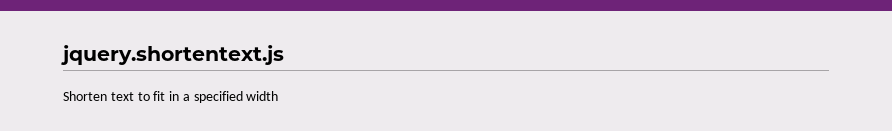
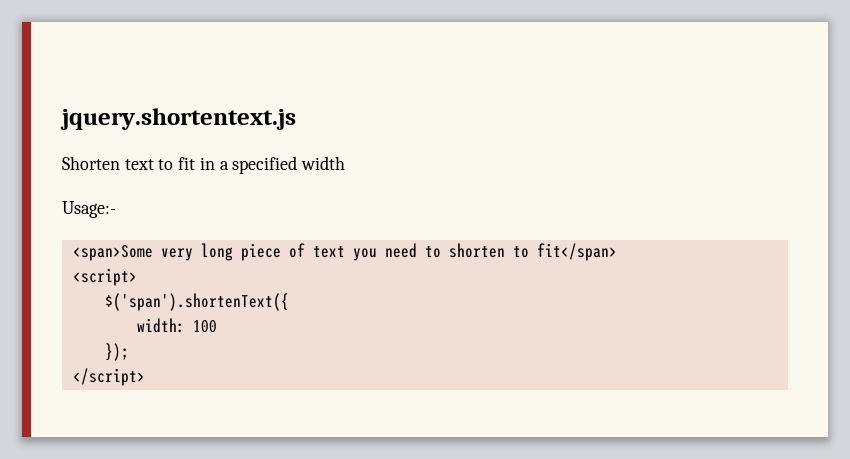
(279, 96) none -> [62,201,116,218] [72,243,617,261] [72,268,137,286] [104,293,289,311] [136,318,217,333] [104,343,129,361] [72,368,145,386] // Usage:- // <span>Some very long piece of text you need to shorten to fit</span> // <script> // $('span').shortenText({ // width: 100 // }); // </script>

